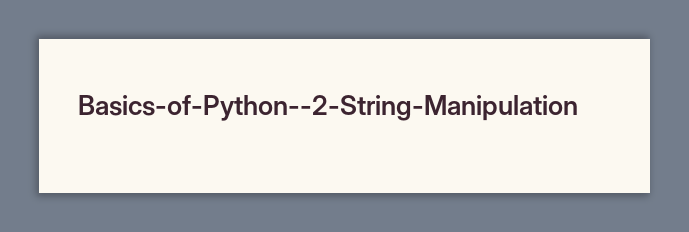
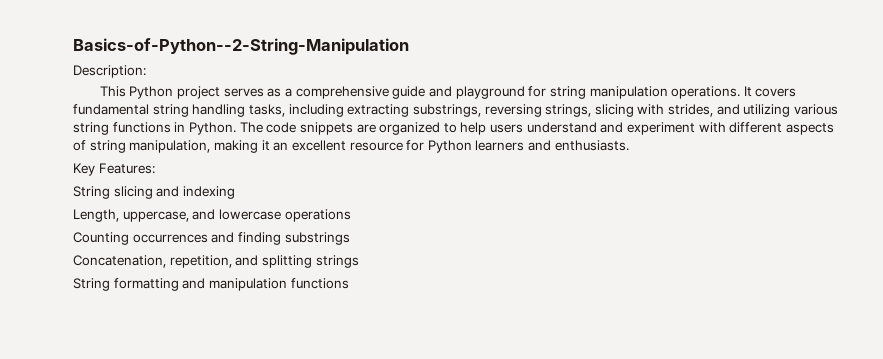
(578, 108) none -> [73,65,146,78] [99,86,797,99] [73,104,839,117] [73,122,834,135] [73,140,629,153] [73,163,155,176] [73,186,235,199] [73,209,351,222] [73,232,350,245] [73,255,359,268] [73,278,349,291] // Description: // This Python project serves as a comprehensive guide and playground for string manipulation operations. It covers fundamental string handling tasks, including extracting substrings, reversing strings, slicing with strides, and utilizing various string functions in Python. The code snippets are organized to help users understand and experiment with different aspects of string manipulation, making it an excellent resource for Python learners and enthusiasts. // Key Features: // String slicing and indexing // Length, uppercase, and lowercase operations // Counting occurrences and finding substrings // Concatenation, repetition, and splitting strings // String formatting and manipulation functions

